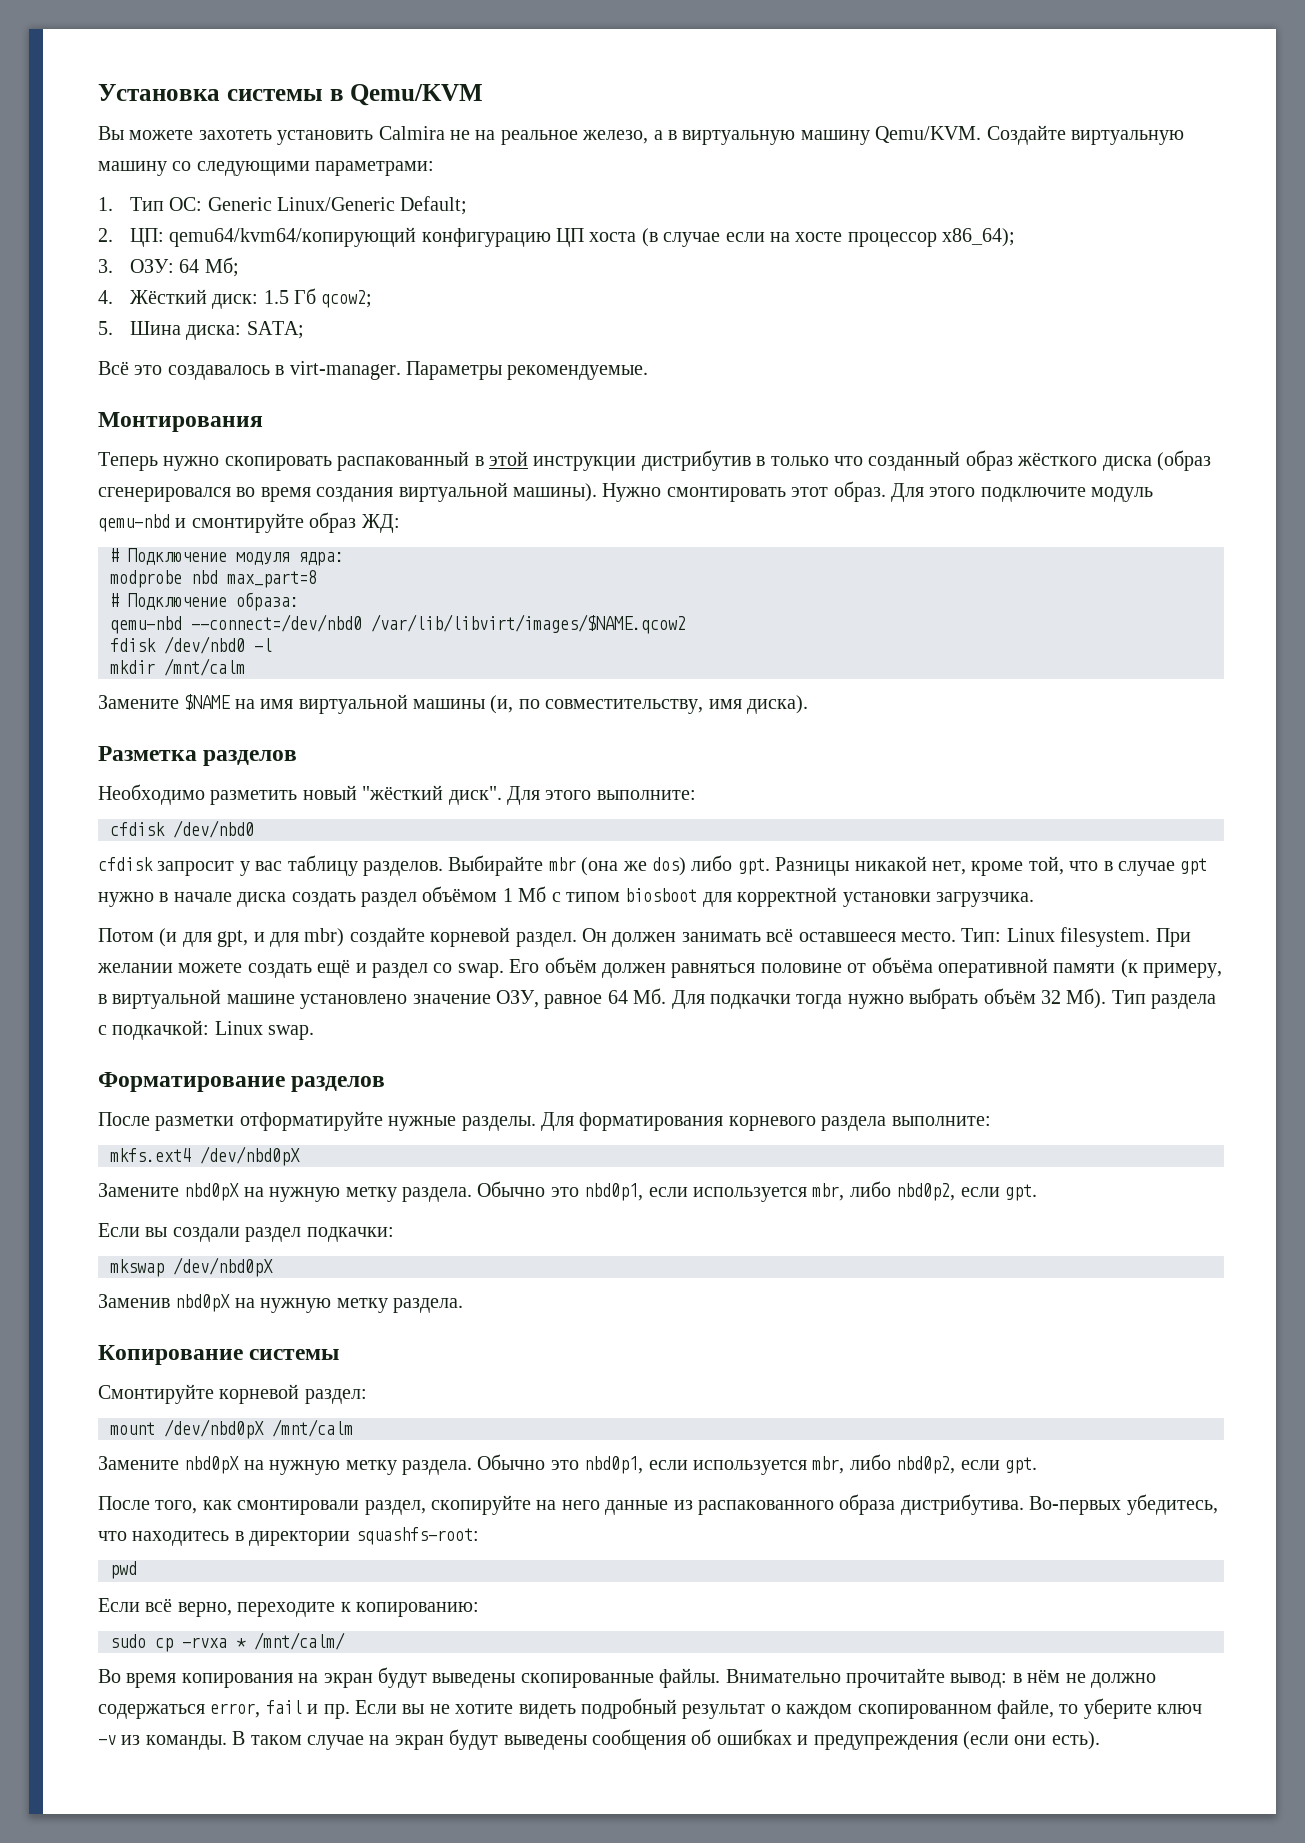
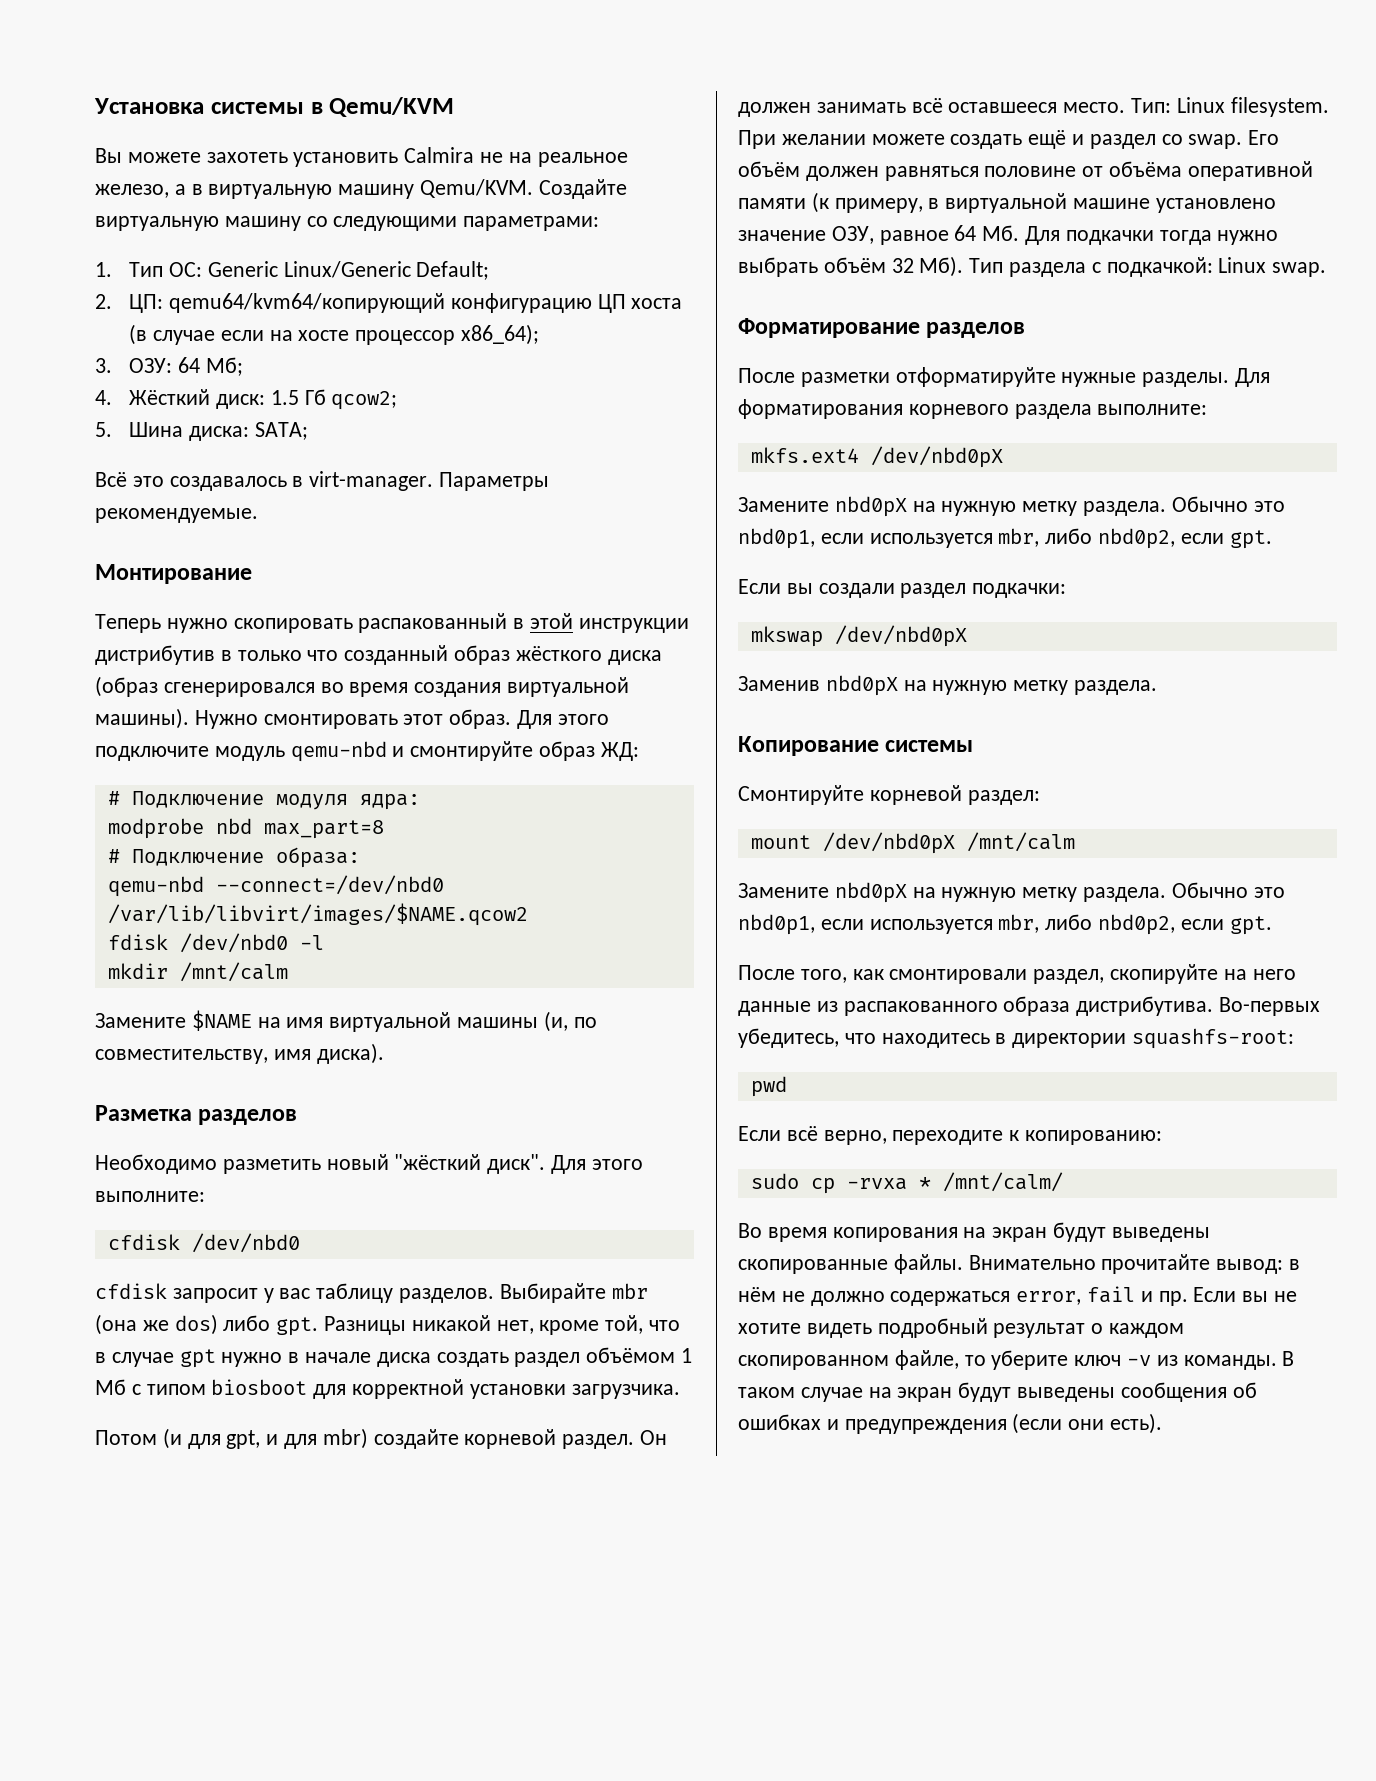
[98,412,263,432] Монтирования -> [95,564,252,584] Монтирование

